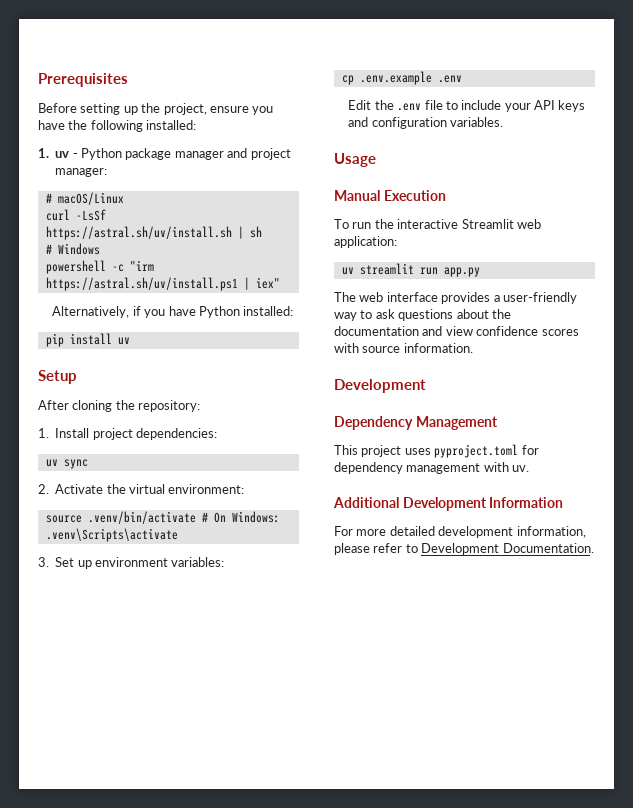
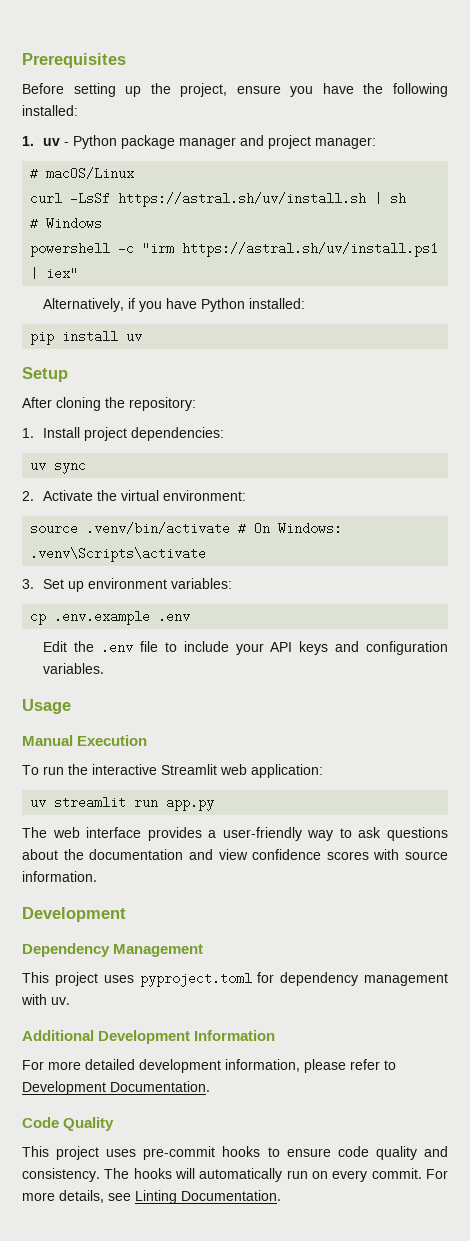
(594, 548) none -> [22,1117,115,1131] [22,1146,448,1160] [22,1168,448,1182] [22,1190,281,1204] // Code Quality // This project uses pre-commit hooks to ensure code quality and consistency. The hooks will automatically run on every commit. For more details, see Linting Documentation.

